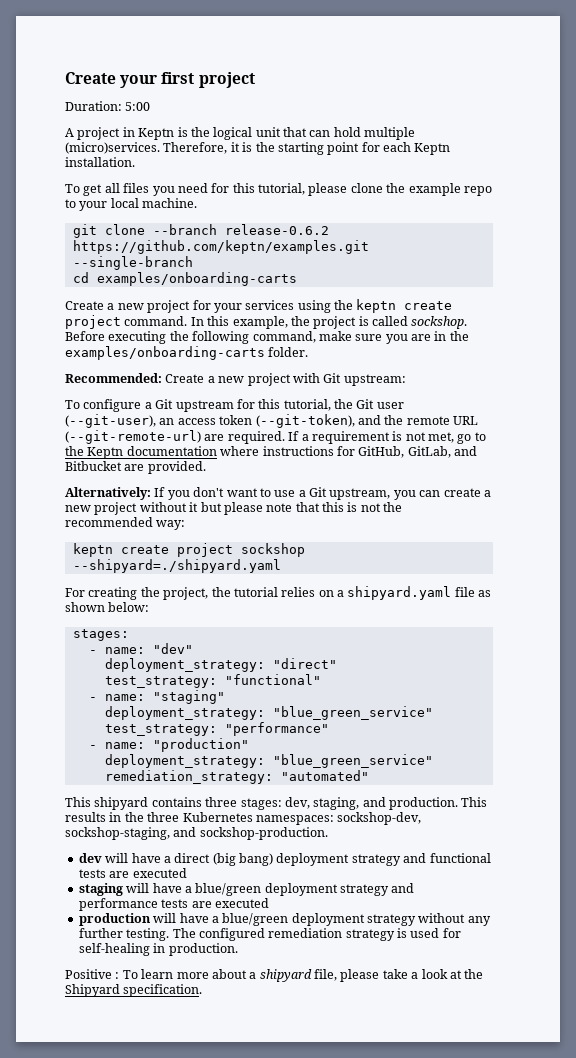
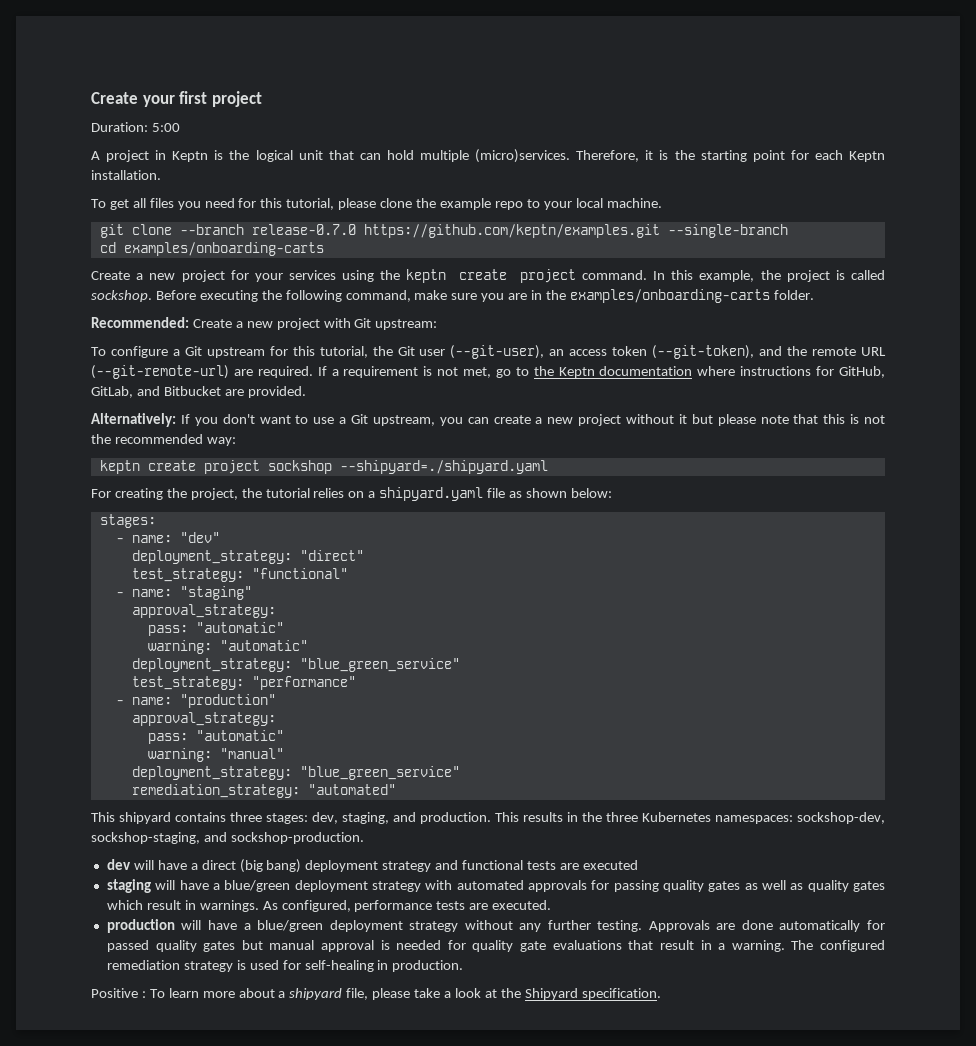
[224,224,329,235] release-0.6.2 -> [251,224,356,235] release-0.7.0
(225, 697) none -> [131,604,276,618] [147,622,284,636] [147,640,308,654] // approval_strategy: // pass: "automatic" // warning: "automatic"
(249, 745) none -> [131,712,276,726] [147,730,284,744] [147,748,284,762] // approval_strategy: // pass: "automatic" // warning: "manual"
[391,883,415,893] and -> [425,880,885,892] [106,900,351,912] with automated approvals for passing quality gates as well as quality gates which result in warnings. As configured,
[214,898,269,908] executed -> [492,900,552,910] executed.
(170, 934) none -> [648,920,885,932] [106,940,785,952] Approvals are done automatically for passed quality gates but manual approval is needed for quality gate evaluations that result in a warning.

